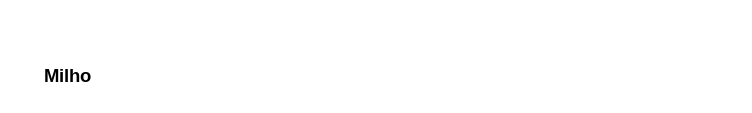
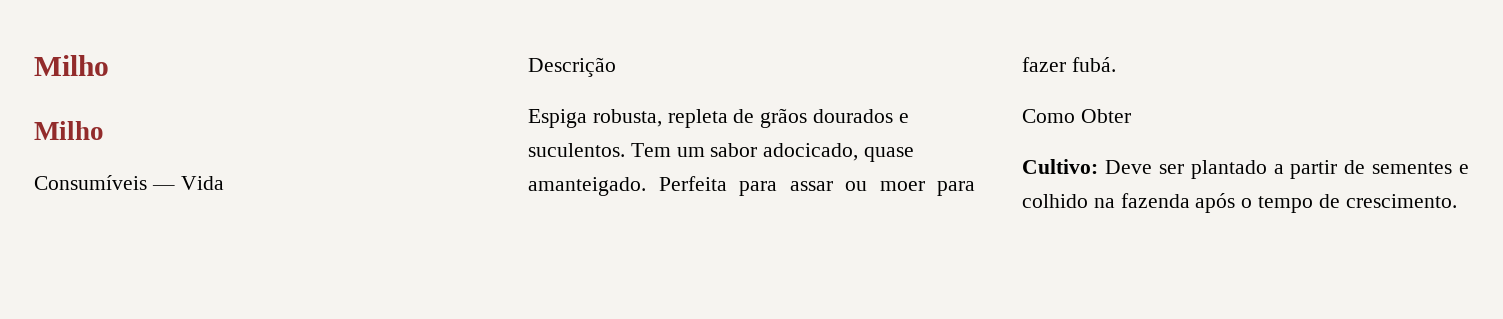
[44,69,91,82] Milho -> [34,55,109,76] [34,121,104,140] [34,175,224,190] [528,57,616,77] [528,108,909,128] [528,143,915,162] [528,176,975,196] [1022,57,1116,72] [1022,109,1131,123] [1022,159,1469,179] [1022,193,1457,213] Milho // Milho // Consumíveis — Vida // Descrição // Espiga robusta, repleta de grãos dourados e suculentos. Tem um sabor adocicado, quase amanteigado. Perfeita para assar ou moer para fazer fubá. // Como Obter // Cultivo: Deve ser plantado a partir de sementes e colhido na fazenda após o tempo de crescimento.

